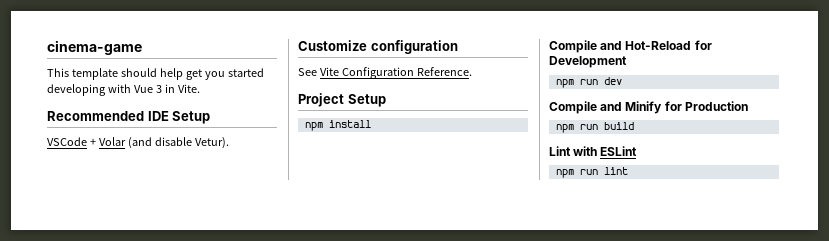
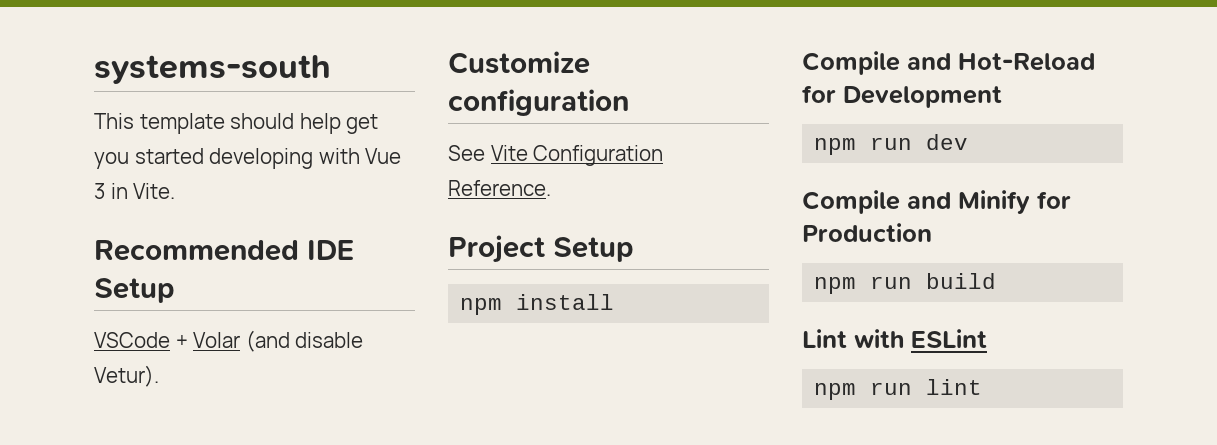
[47,40,142,55] cinema-game -> [94,55,330,84] systems-south

